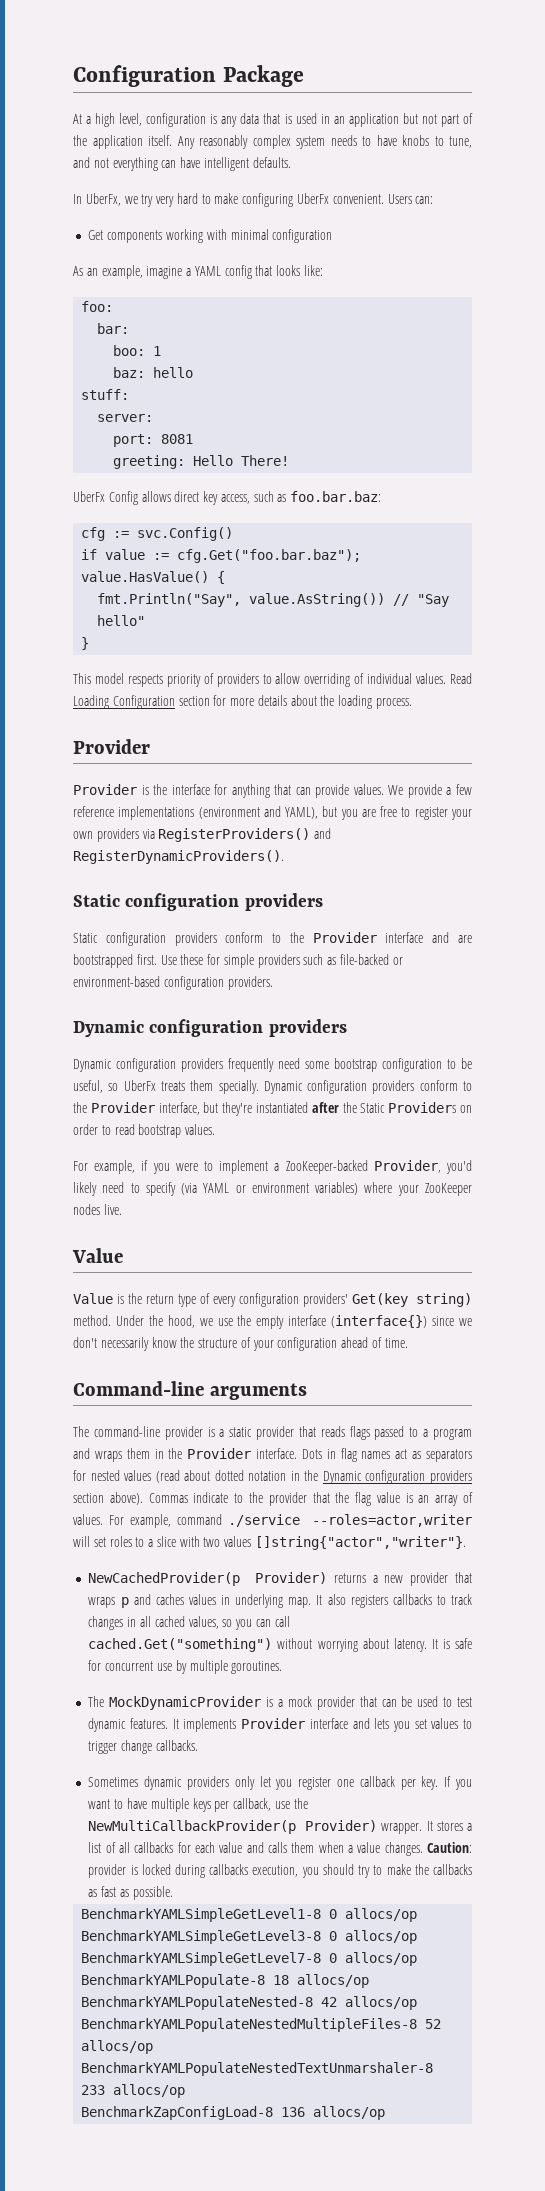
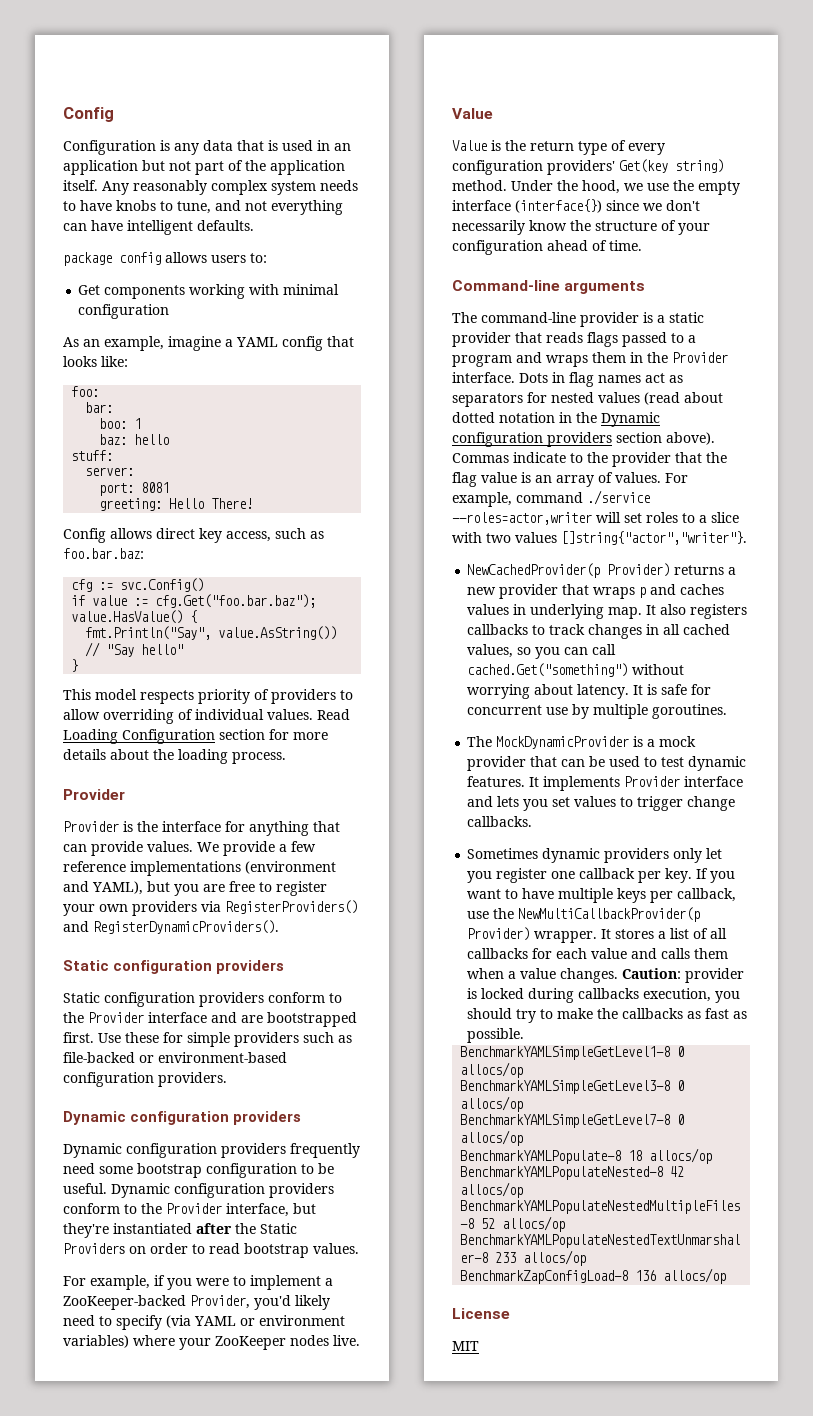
[73,65,304,87] [73,113,207,127] Configuration Package // At a high level, configuration -> [63,107,114,122] [63,140,156,155] Config // Configuration
[73,193,434,207] In UberFx, we try very hard to make configuring UberFx convenient. Users can: -> [63,252,267,266] package config allows users to:
[73,491,105,502] UberFx -> (254, 503) none
[73,1080,259,1094] useful, so UberFx treats them specially. -> [63,1183,107,1194] useful.
(386, 2113) none -> [452,1308,510,1319] [452,1341,479,1351] // License // MIT

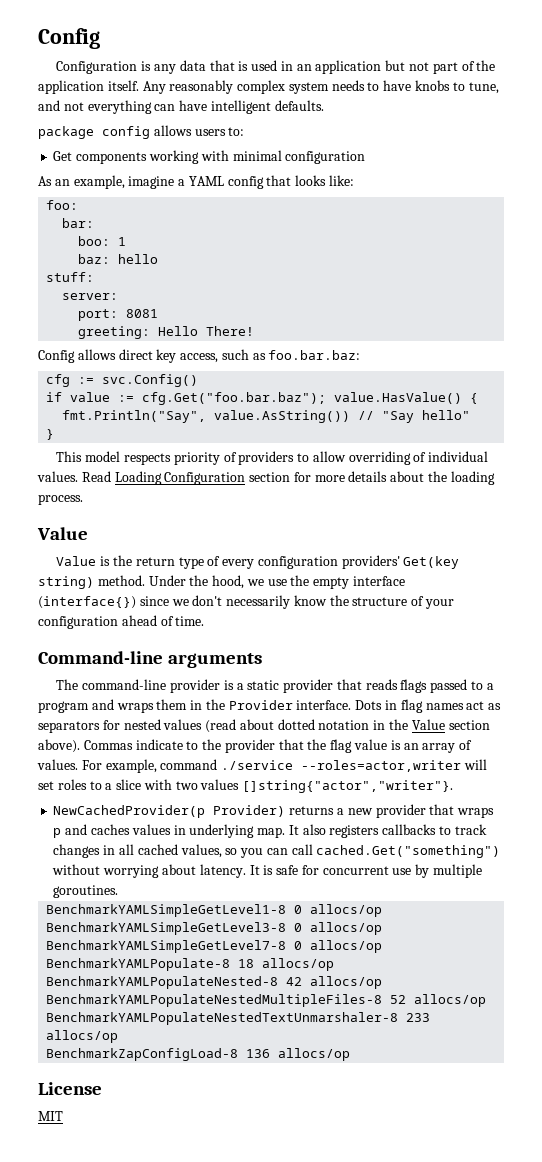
[63,789,125,800] [63,821,340,836] [63,841,316,856] [63,861,336,876] [63,881,327,896] [63,900,358,916] [63,920,279,934] [63,960,285,974] [63,992,342,1007] [63,1012,357,1027] [63,1032,352,1047] [63,1052,287,1063] [63,1072,227,1087] [63,1111,302,1125] [63,1143,360,1158] [63,1163,334,1178] [63,1183,334,1198] [63,1203,316,1217] [63,1223,297,1238] [63,1243,359,1258] [63,1275,333,1290] [63,1295,330,1310] [63,1315,345,1330] [63,1335,360,1350] // Provider // Provider is the interface for anything that can provide values. We provide a few reference implementations (environment and YAML), but you are free to register your own providers via RegisterProviders() and RegisterDynamicProviders(). // Static configuration providers // Static configuration providers conform to the Provider interface and are bootstrapped first. Use these for simple providers such as file-backed or environment-based configuration providers. // Dynamic configuration providers // Dynamic configuration providers frequently need some bootstrap configuration to be useful. Dynamic configuration providers conform to the Provider interface, but they're instantiated after the Static Providers on order to read bootstrap values. // For example, if you were to implement a ZooKeeper-backed Provider, you'd likely need to specify (via YAML or environment variables) where your ZooKeeper nodes live. -> (83, 499) none
[601,412,660,427] [452,432,612,447] Dynamic configuration providers -> [411,719,445,730] Value
[467,736,697,749] [467,756,747,771] [467,776,744,791] [467,796,736,811] [467,816,533,827] [467,848,723,863] [467,868,736,883] [467,888,737,903] [467,907,701,922] [467,927,728,943] [467,948,729,959] [467,968,745,983] [467,988,741,1003] [467,1008,748,1023] [467,1028,525,1043] // The MockDynamicProvider is a mock provider that can be used to test dynamic features. It implements Provider interface and lets you set values to trigger change callbacks. // Sometimes dynamic providers only let you register one callback per key. If you want to have multiple keys per callback, use the NewMultiCallbackProvider(p Provider) wrapper. It stores a list of all callbacks for each value and calls them when a value changes. Caution: provider is locked during callbacks execution, you should try to make the callbacks as fast as possible. -> (119, 891) none

